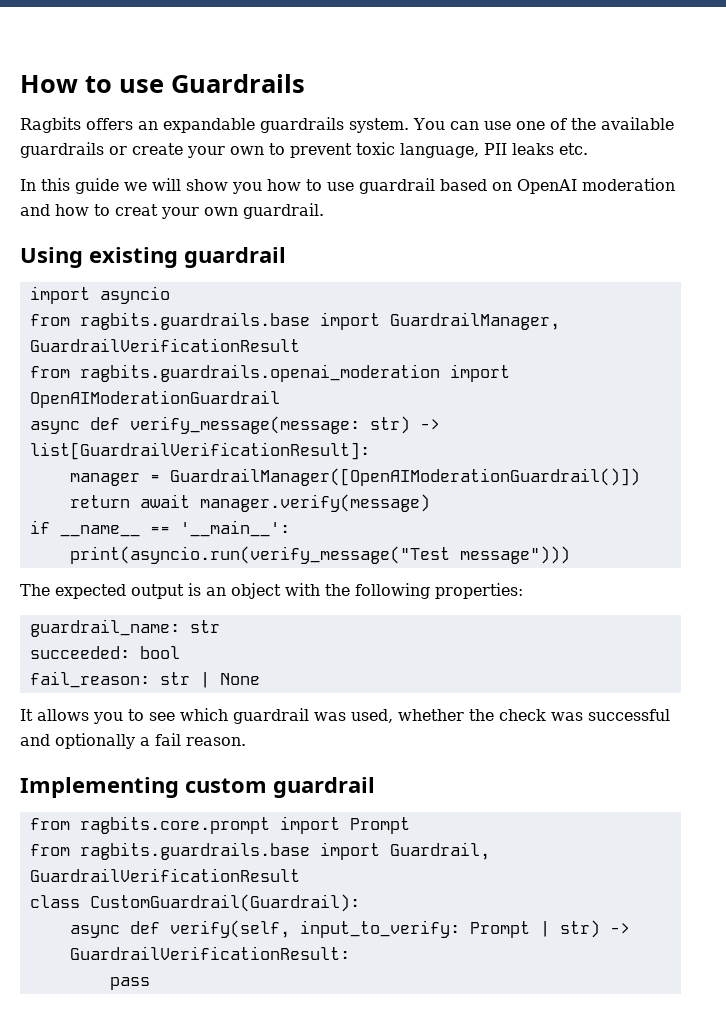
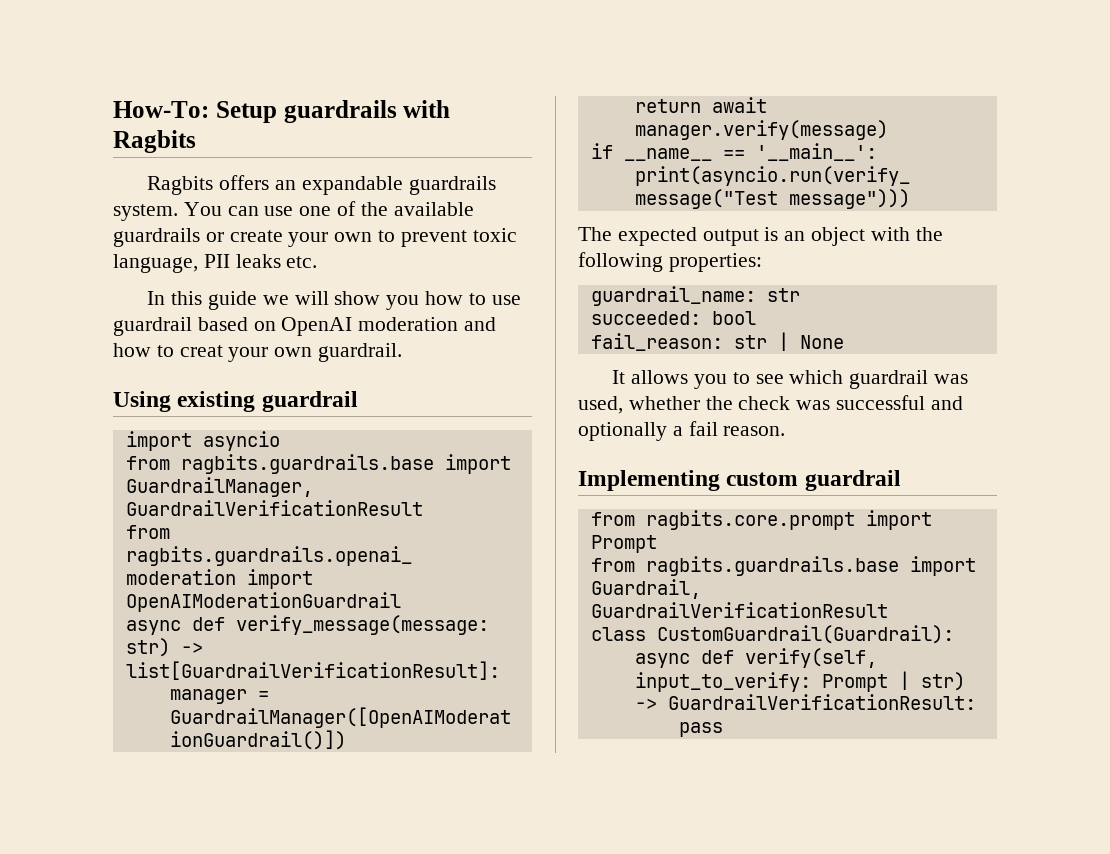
[20,74,305,93] How to use Guardrails -> [113,100,451,123] [113,130,196,153] How-To: Setup guardrails with Ragbits

